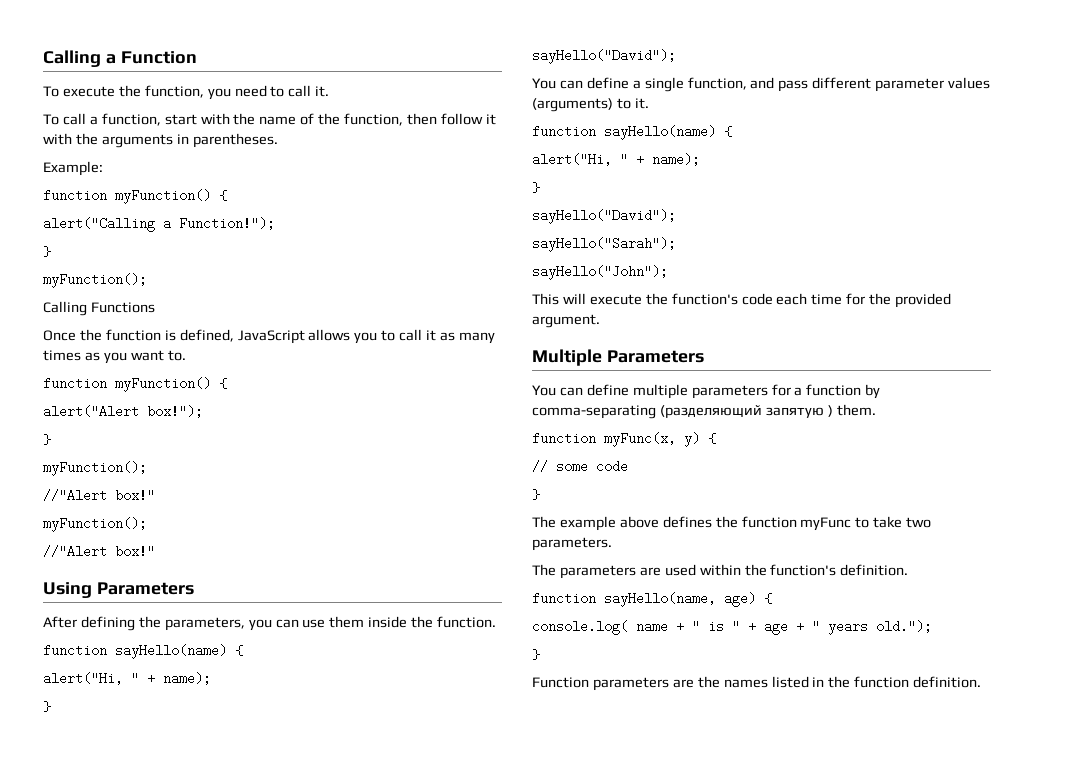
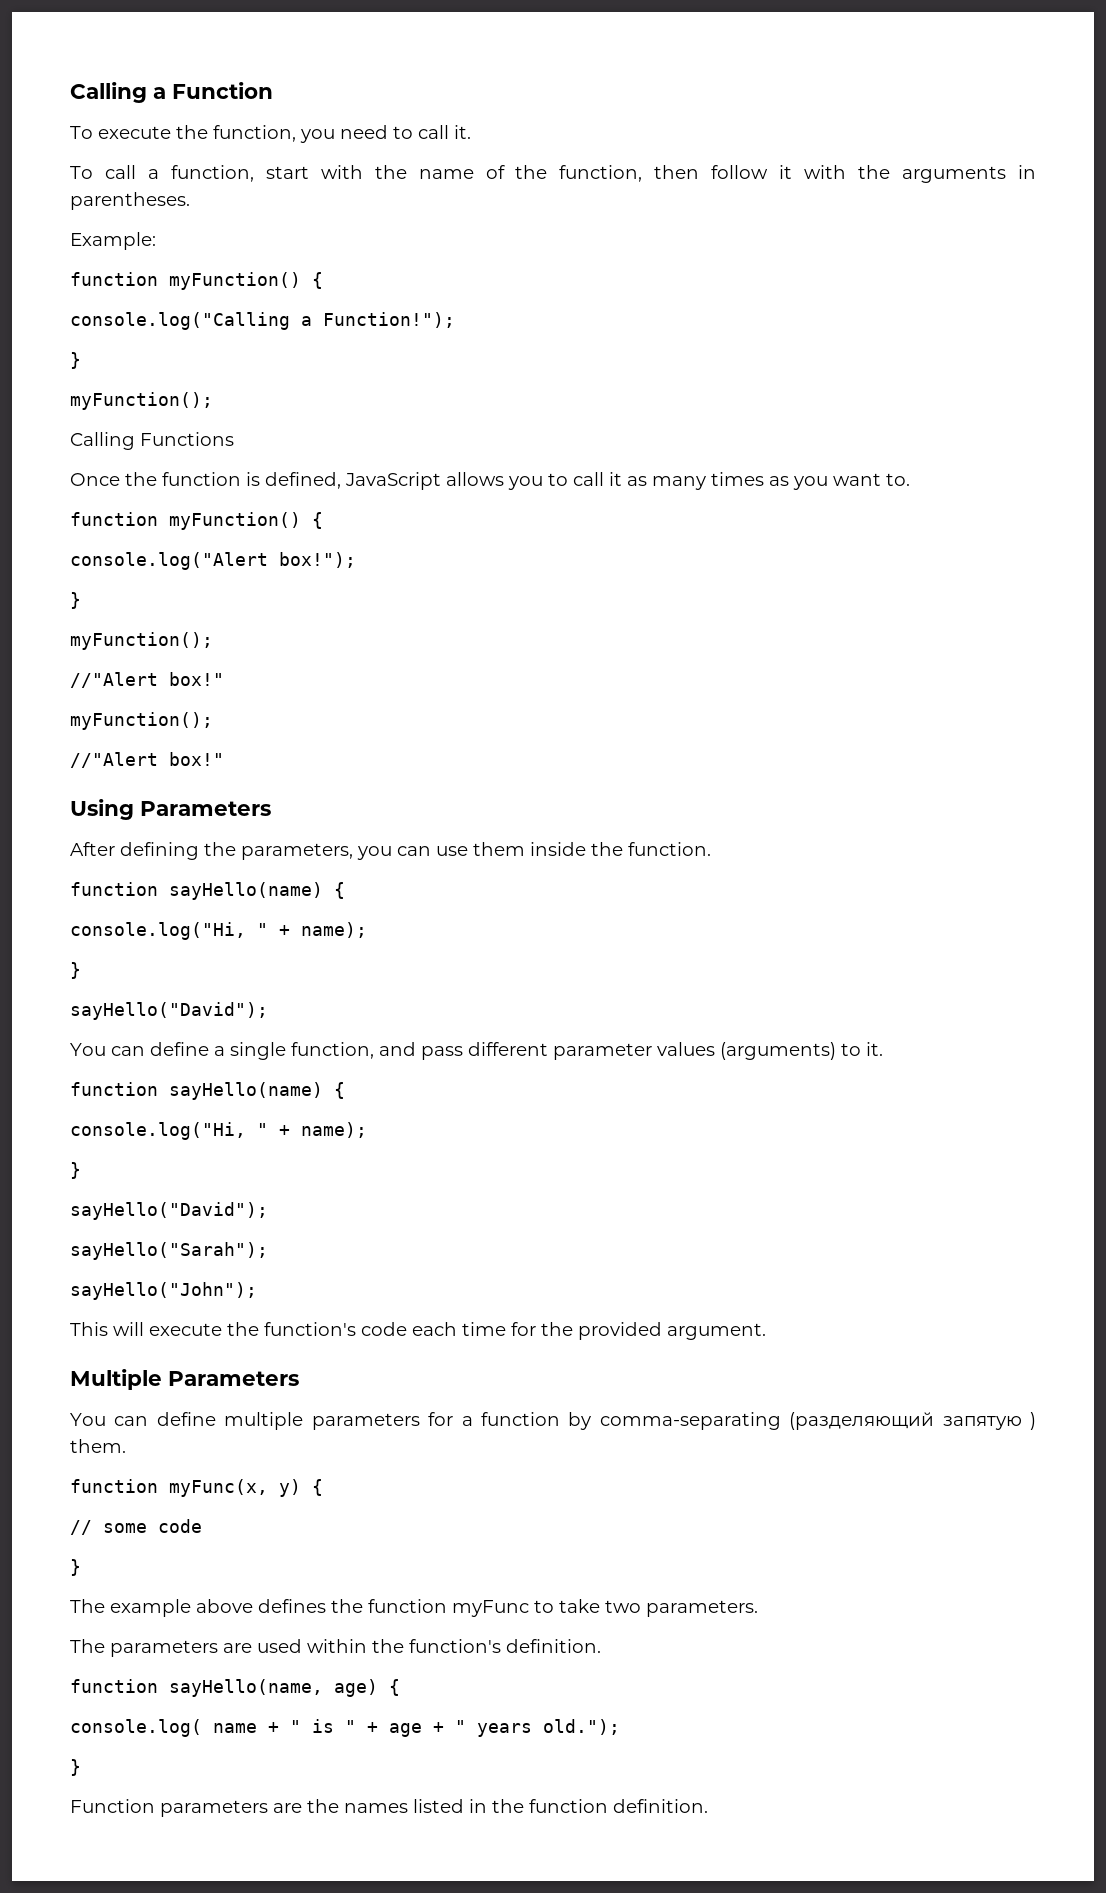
[43,217,155,232] alert("Calling -> [70,312,290,330] console.log("Calling
[43,405,139,418] alert("Alert -> [70,552,268,570] console.log("Alert
[43,672,123,685] alert("Hi, -> [70,922,246,940] console.log("Hi,
[532,153,612,166] alert("Hi, -> [70,1122,246,1140] console.log("Hi,

